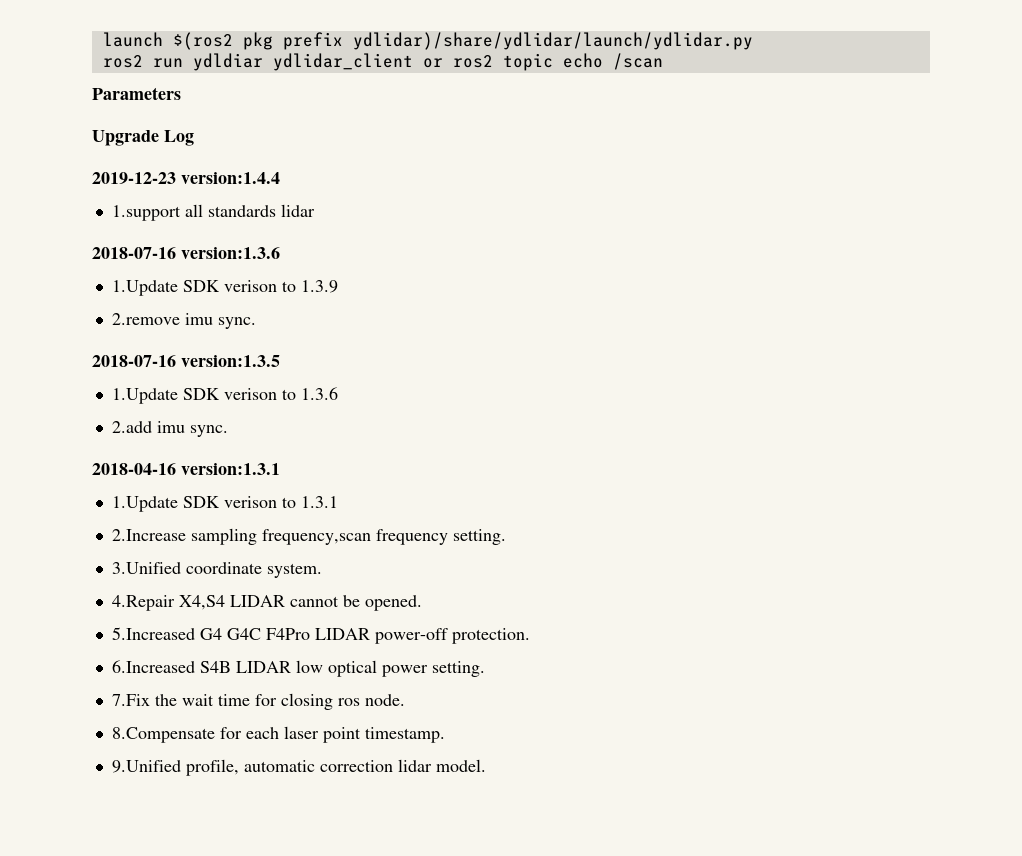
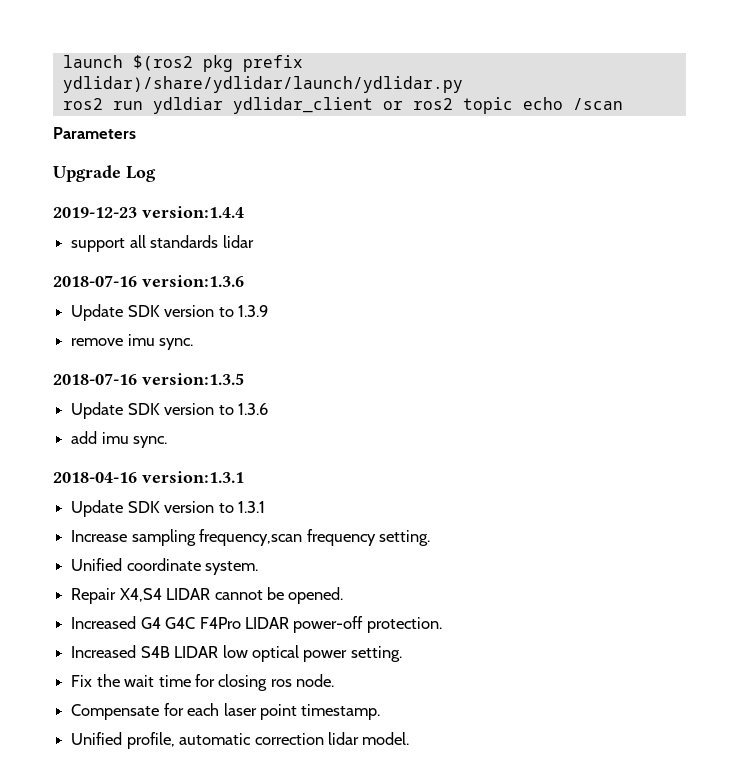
[111,205,181,221] 1.support -> [71,238,126,252] support
[111,280,277,296] 1.Update SDK verison -> [71,304,215,321] Update SDK version
[111,313,180,325] 2.remove -> [71,338,124,346] remove
[111,388,277,404] 1.Update SDK verison -> [71,402,215,419] Update SDK version
[111,421,152,433] 2.add -> [71,431,98,444] add
[111,496,277,512] 1.Update SDK verison -> [71,500,215,517] Update SDK version
[111,529,186,541] 2.Increase -> [71,530,128,542] Increase
[111,562,181,574] 3.Unified -> [71,558,123,571] Unified
[111,595,175,611] 4.Repair -> [71,588,117,604] Repair
[111,627,195,640] 5.Increased -> [71,616,137,629] Increased
[111,660,195,673] 6.Increased -> [71,645,137,658] Increased
[111,694,150,706] 7.Fix -> [71,675,93,687] Fix
[111,727,215,743] 8.Compensate -> [71,704,160,720] Compensate
[111,760,181,773] 9.Unified -> [71,732,123,745] Unified

